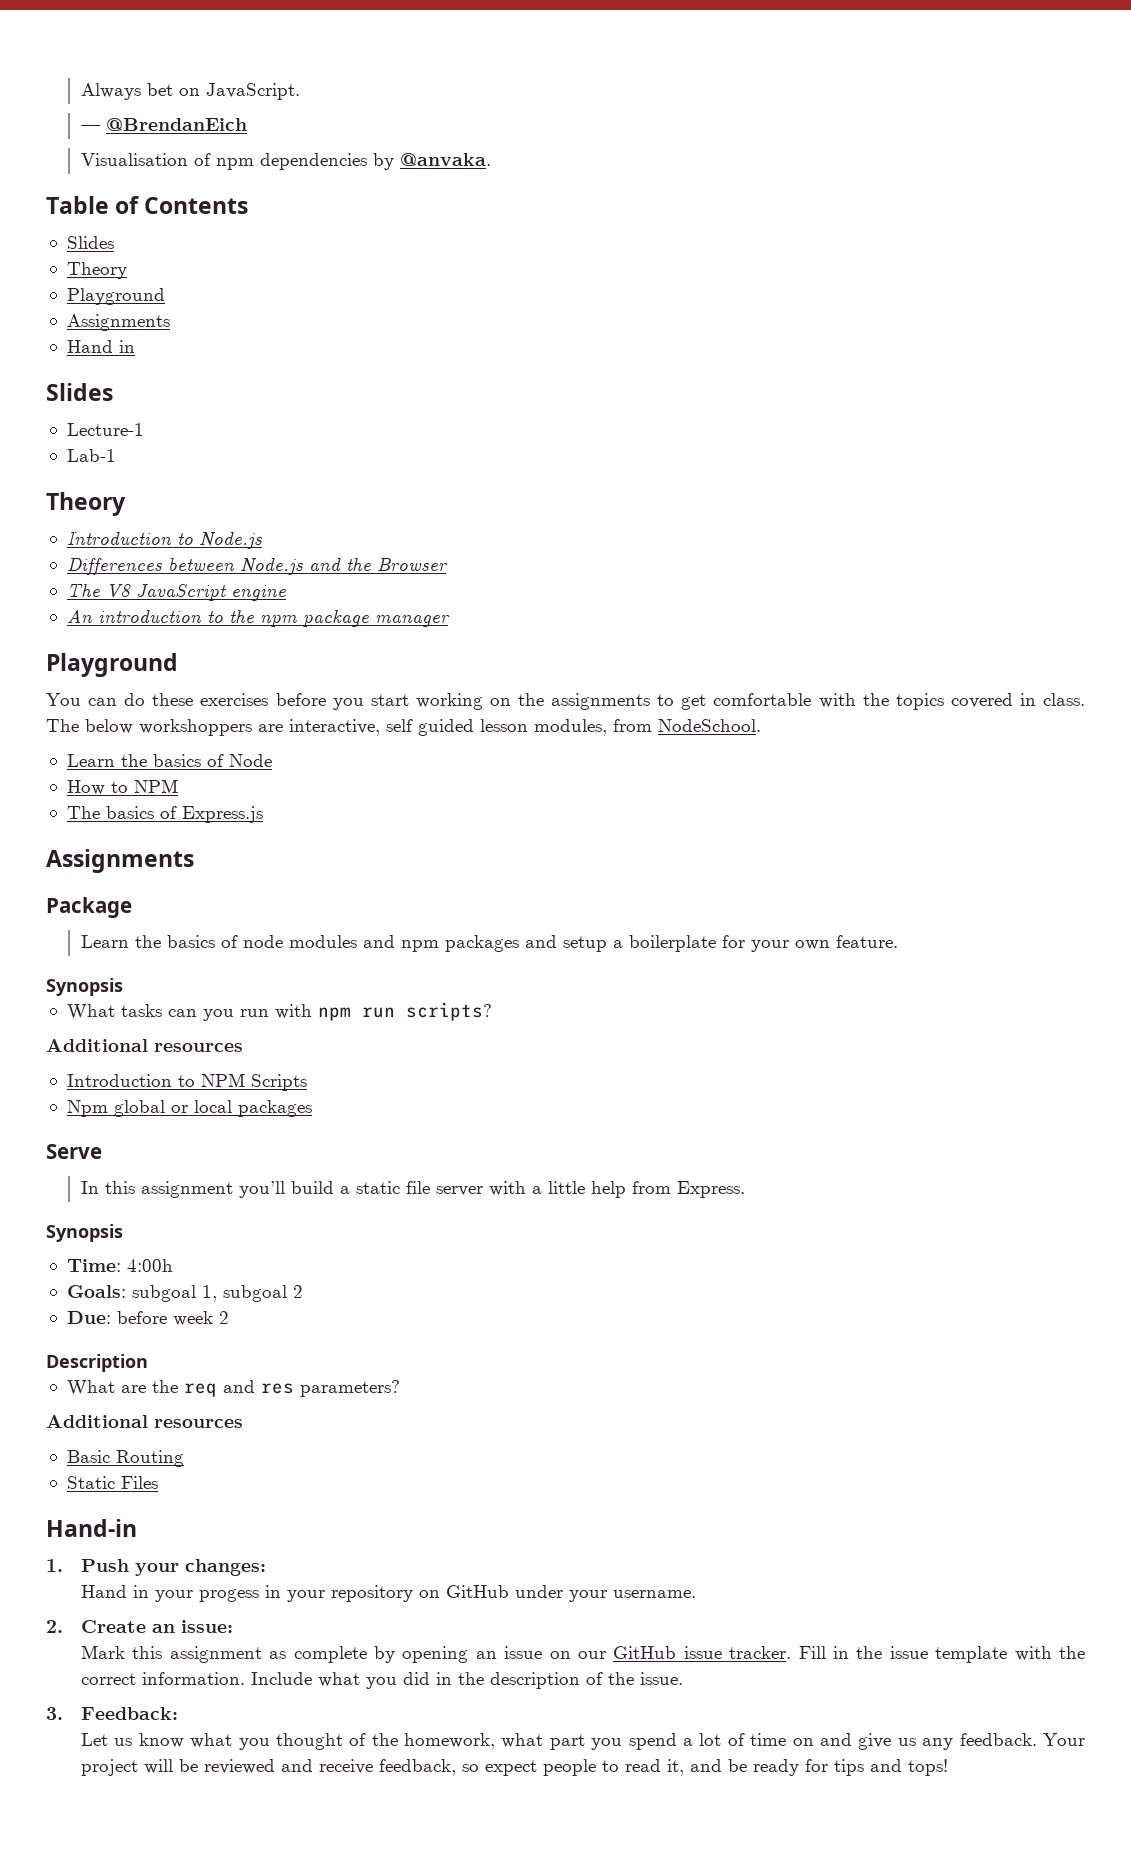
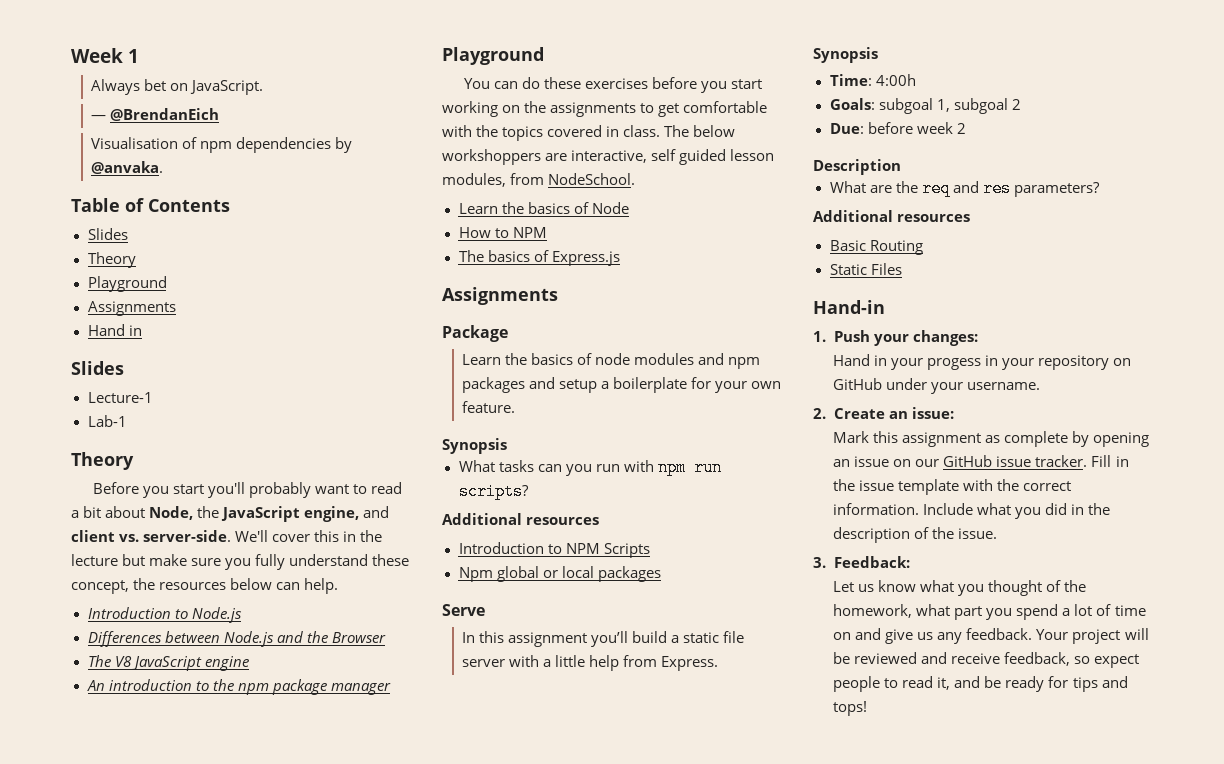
(80, 91) none -> [71,48,140,63] Week 1 //
(126, 504) none -> [92,482,403,498] [71,506,390,522] [71,530,383,542] [71,554,410,570] [71,578,339,594] // Before you start you'll probably want to read a bit about Node, the JavaScript engine, and client vs. server-side. We'll cover this in the lecture but make sure you fully understand these concept, the resources below can help.

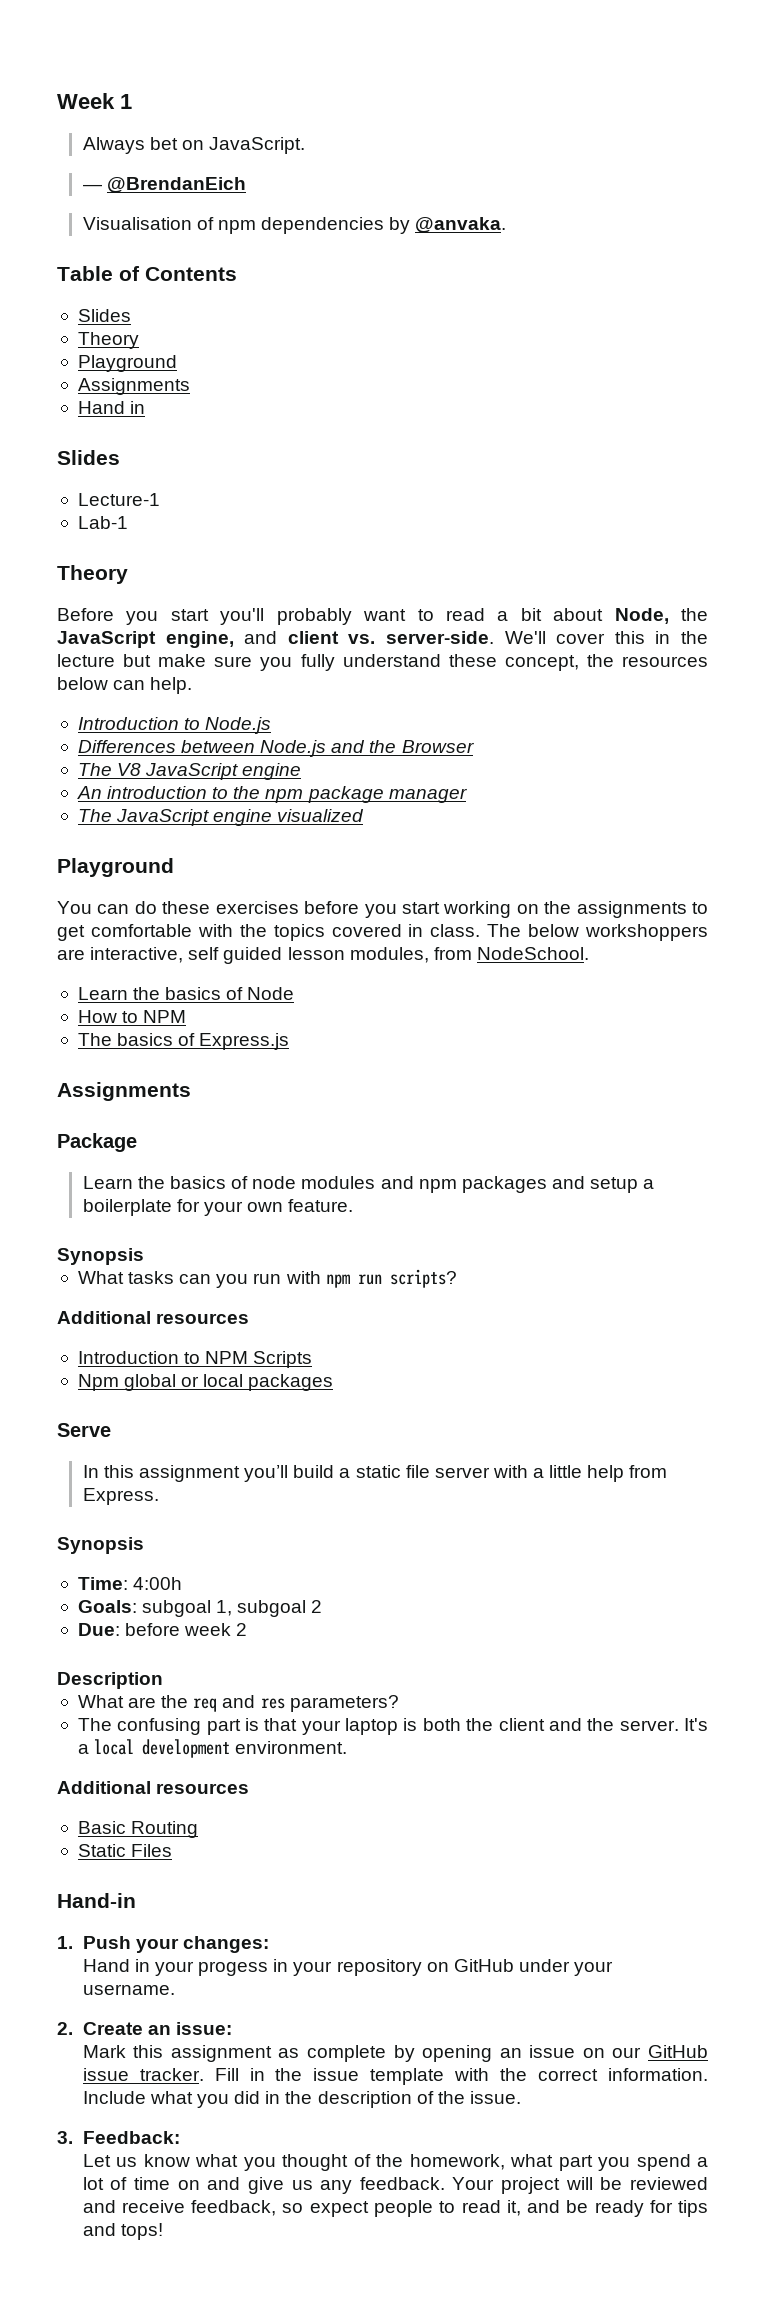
(391, 689) none -> [77,809,365,826] // The JavaScript engine visualized
(1100, 189) none -> [77,1718,708,1735] [77,1739,348,1758] // The confusing part is that your laptop is both the client and the server. It's a local development environment.

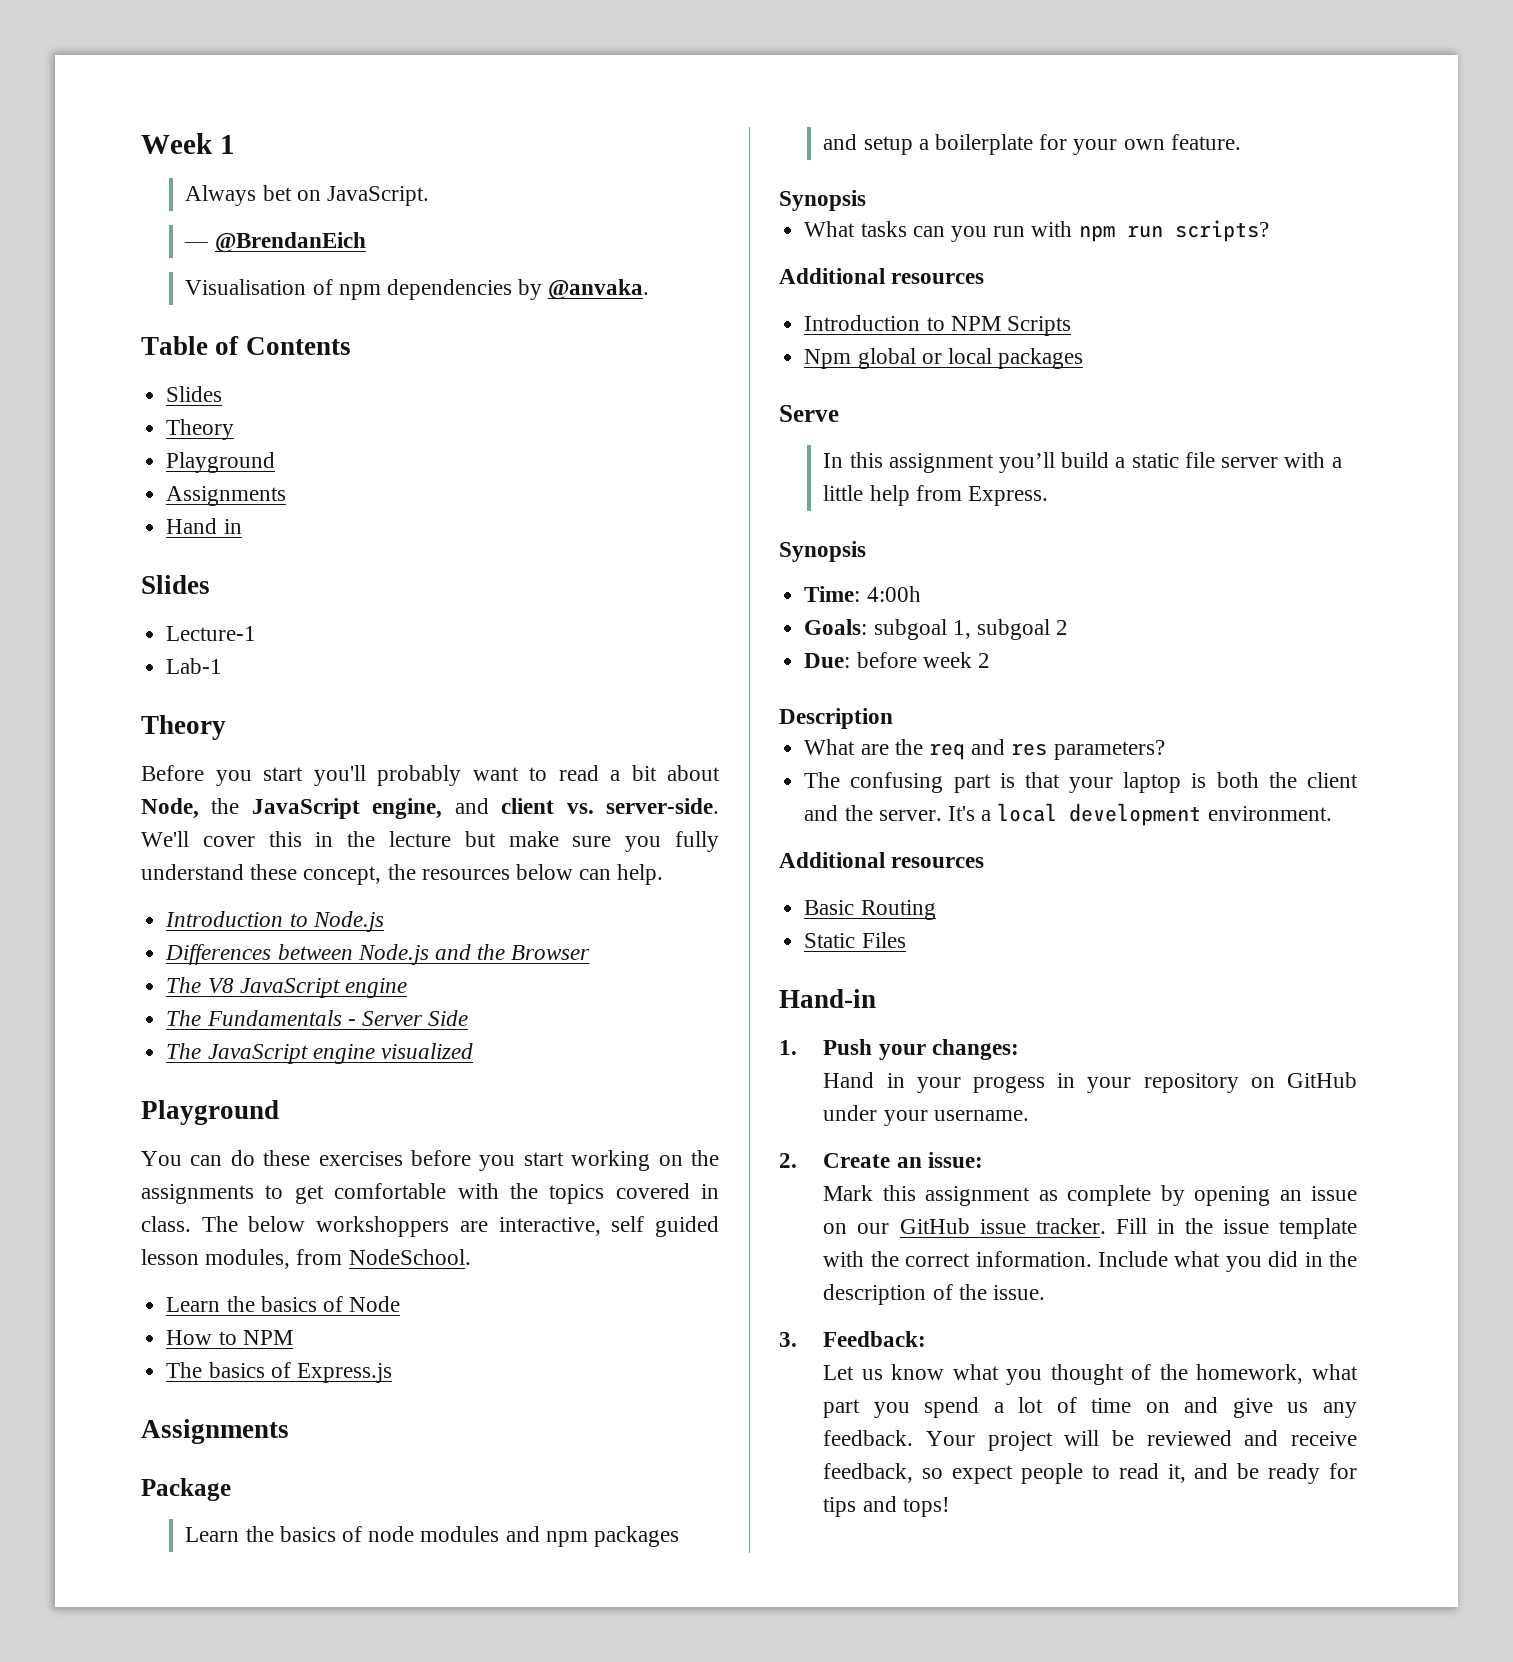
[76,786,467,803] An introduction to the npm package manager -> [166,1010,469,1026] The Fundamentals - Server Side

